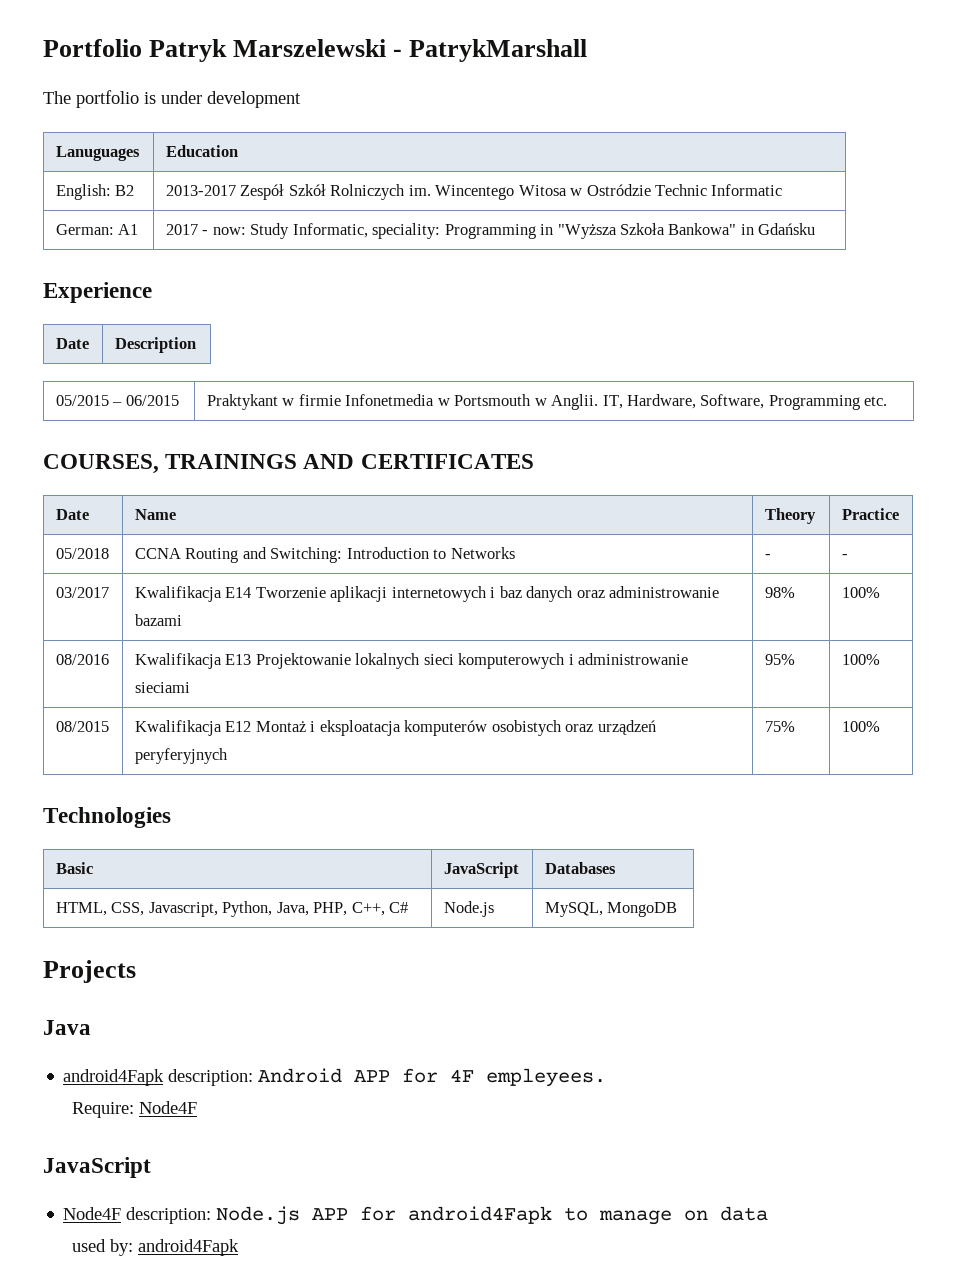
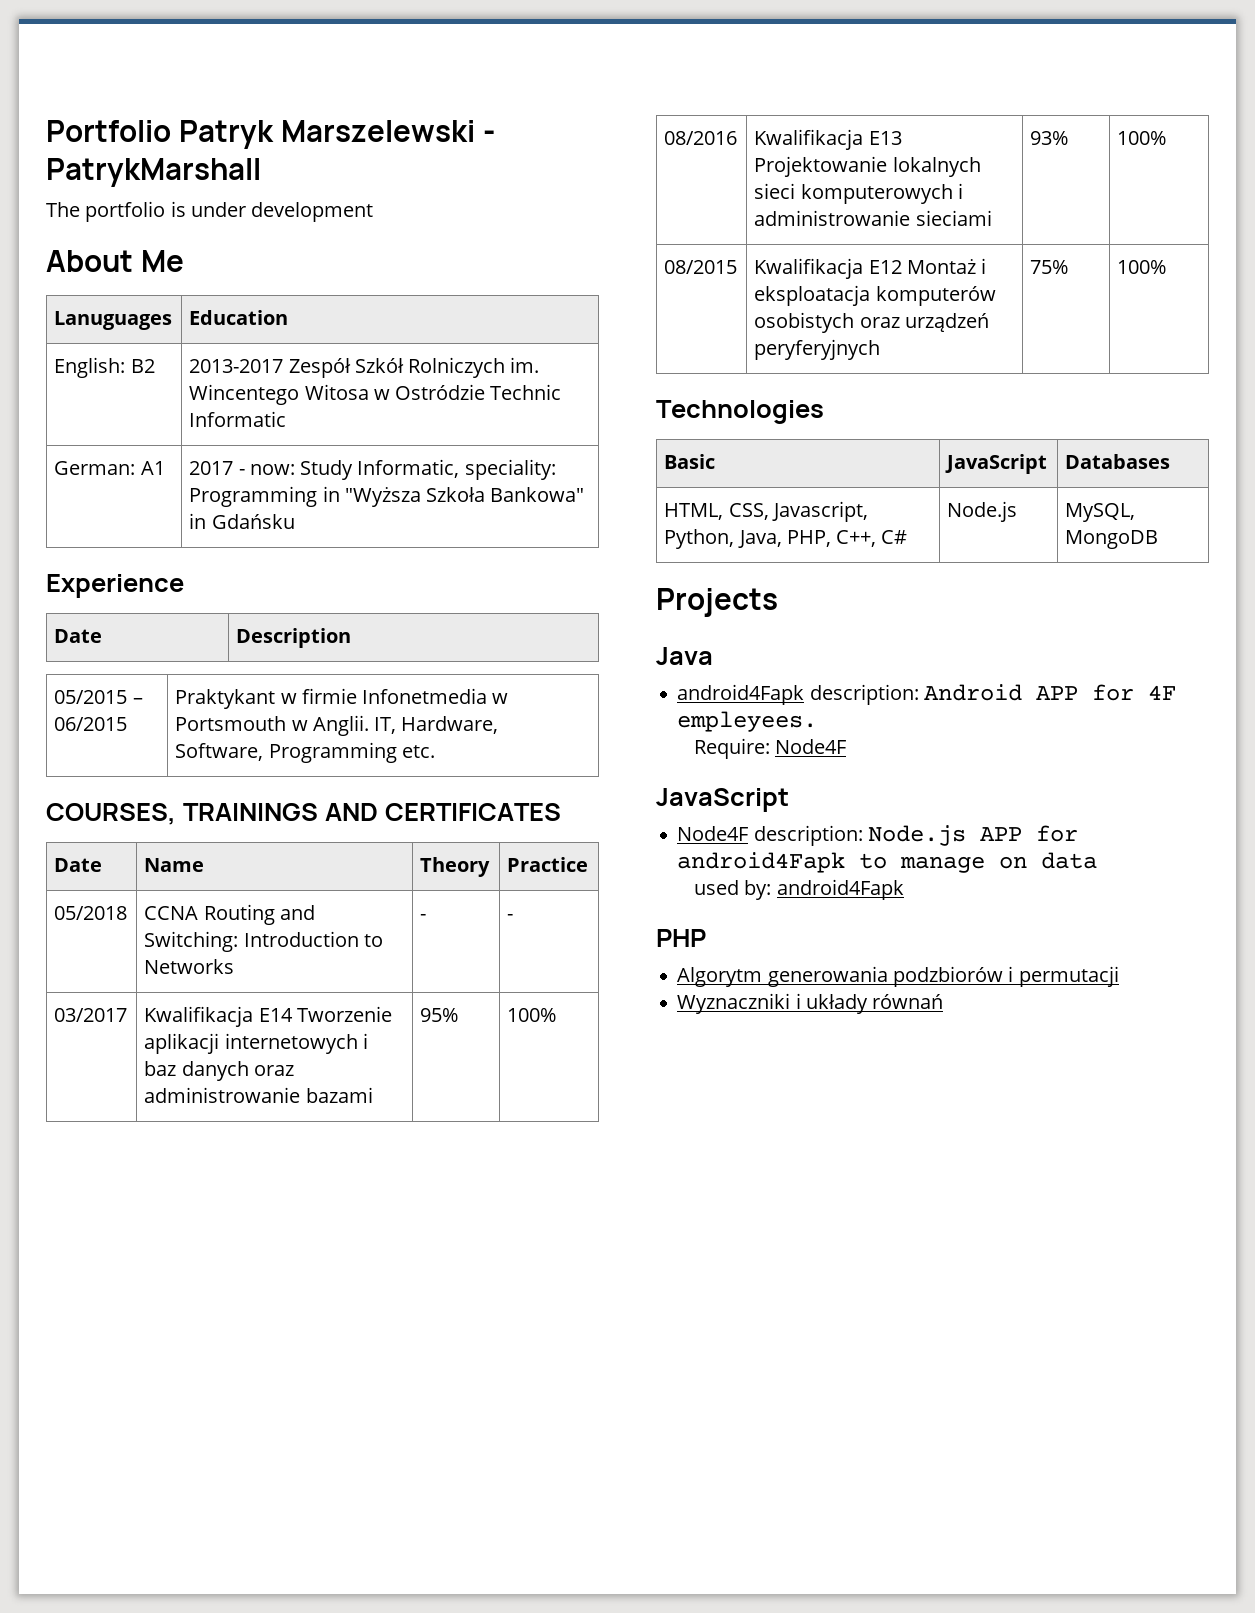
(301, 99) none -> [46,250,184,272] // About Me
[764,587,795,598] 98% -> [420,1008,459,1022] 95%
[764,654,795,665] 95% -> [1030,131,1069,145] 93%
(240, 1247) none -> [656,929,706,947] [677,966,1119,987] [677,993,944,1014] // PHP // Algorytm generowania podzbiorów i permutacji // Wyznaczniki i układy równań

